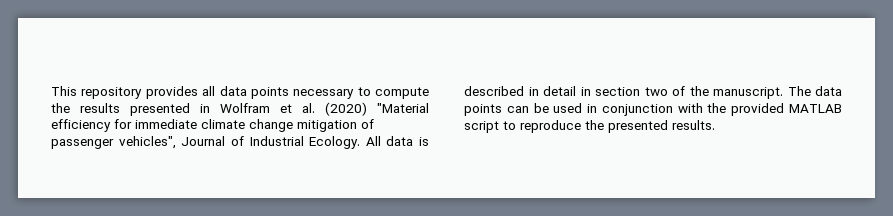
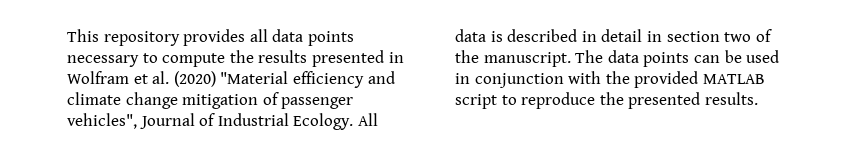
[114,119,197,129] for immediate -> [367,71,395,84] and

